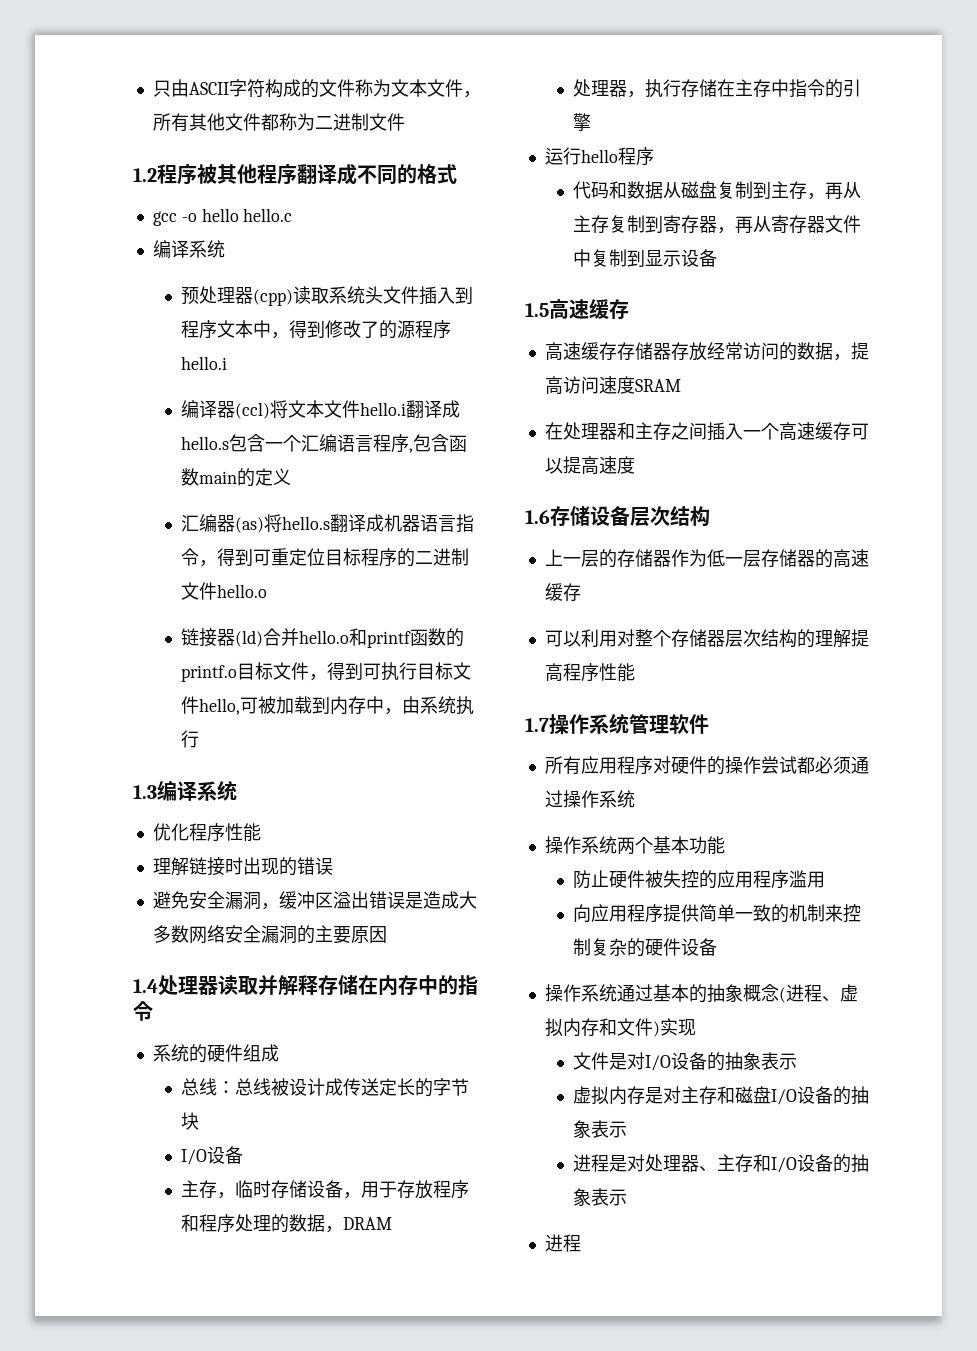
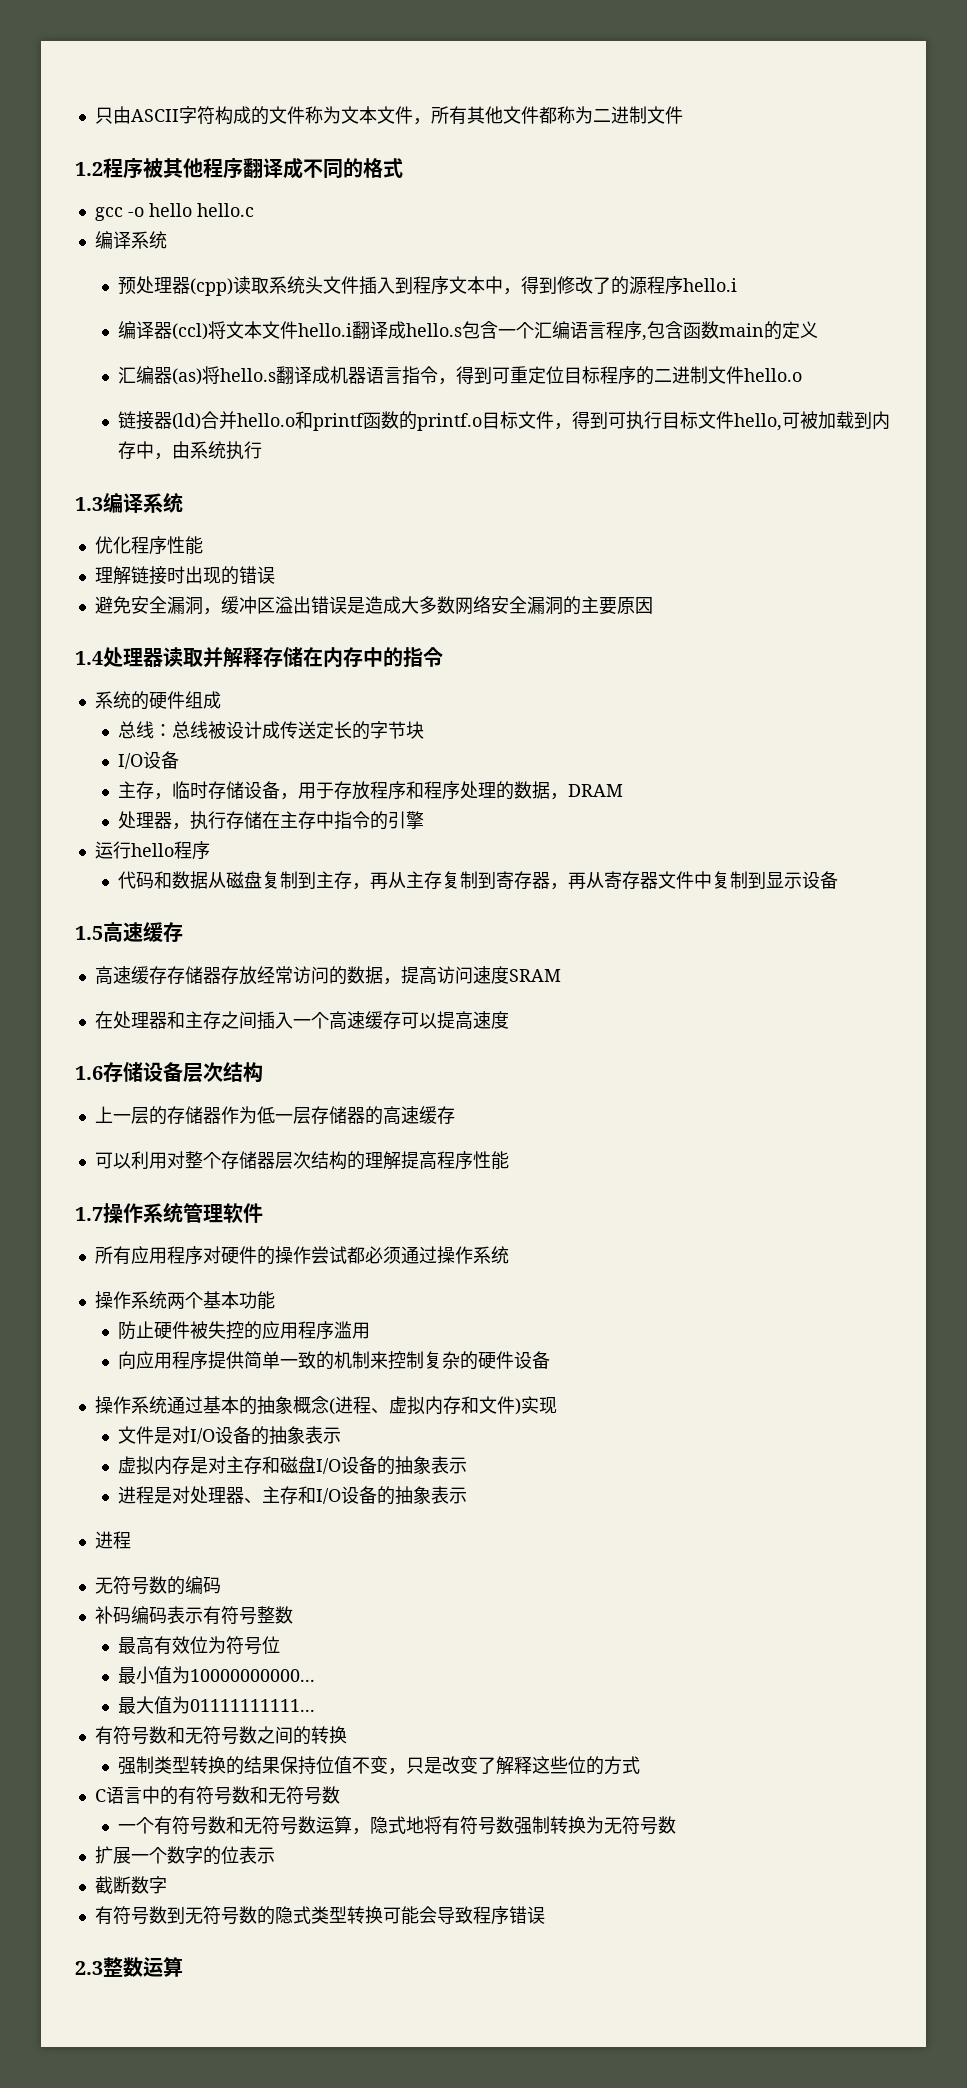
(581, 1243) none -> [94,1576,221,1595] [94,1606,293,1625] [117,1636,280,1655] [117,1666,315,1684] [117,1696,315,1714] [94,1726,347,1745] [117,1756,640,1775] [94,1786,340,1805] [117,1816,676,1835] [94,1846,275,1865] [94,1876,167,1894] [94,1906,545,1925] [75,1957,183,1977] // 无符号数的编码 // 补码编码表示有符号整数 // 最高有效位为符号位 // 最小值为10000000000... // 最大值为01111111111... // 有符号数和无符号数之间的转换 // 强制类型转换的结果保持位值不变，只是改变了解释这些位的方式 // C语言中的有符号数和无符号数 // 一个有符号数和无符号数运算，隐式地将有符号数强制转换为无符号数 // 扩展一个数字的位表示 // 截断数字 // 有符号数到无符号数的隐式类型转换可能会导致程序错误 // 2.3整数运算

